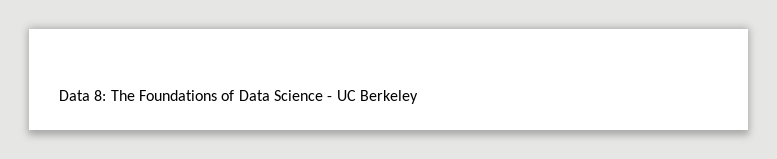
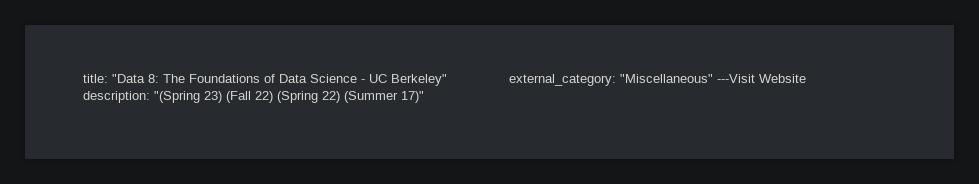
[59,90,90,101] Data -> [83,74,145,83] title: "Data
[359,90,418,104] Berkeley -> [391,74,447,86] [83,91,424,103] [509,74,806,86] Berkeley" description: "(Spring 23) (Fall 22) (Spring 22) (Summer 17)" external_category: "Miscellaneous" ---Visit Website

